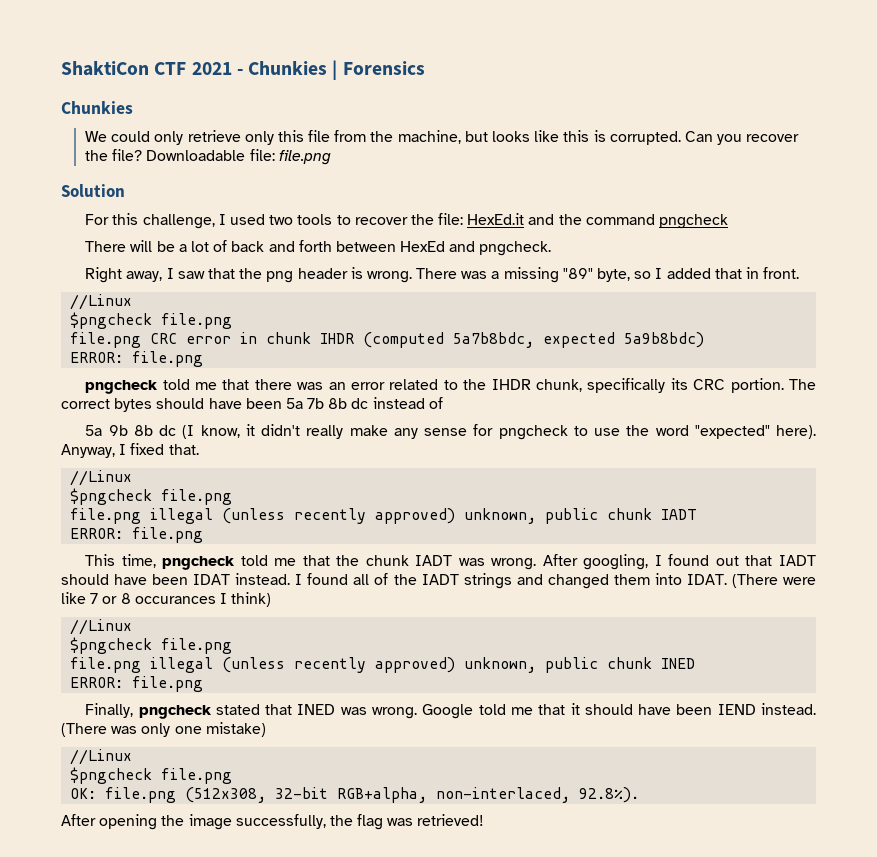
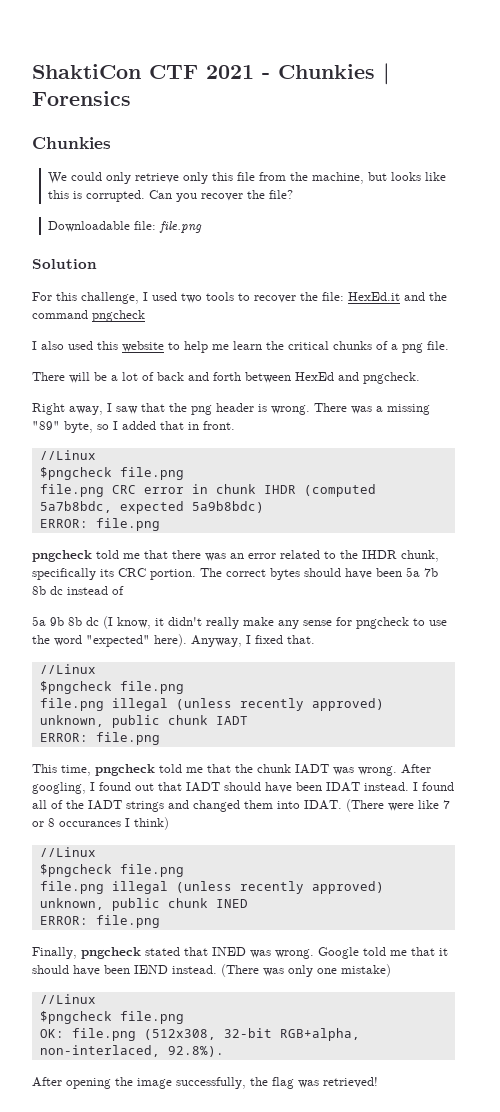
(143, 155) none -> (294, 194) //
(729, 221) none -> [32,341,449,353] // I also used this website to help me learn the critical chunks of a png file.

